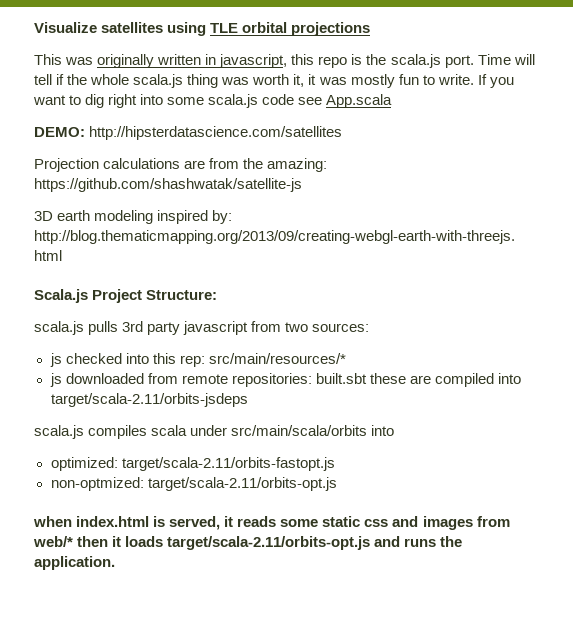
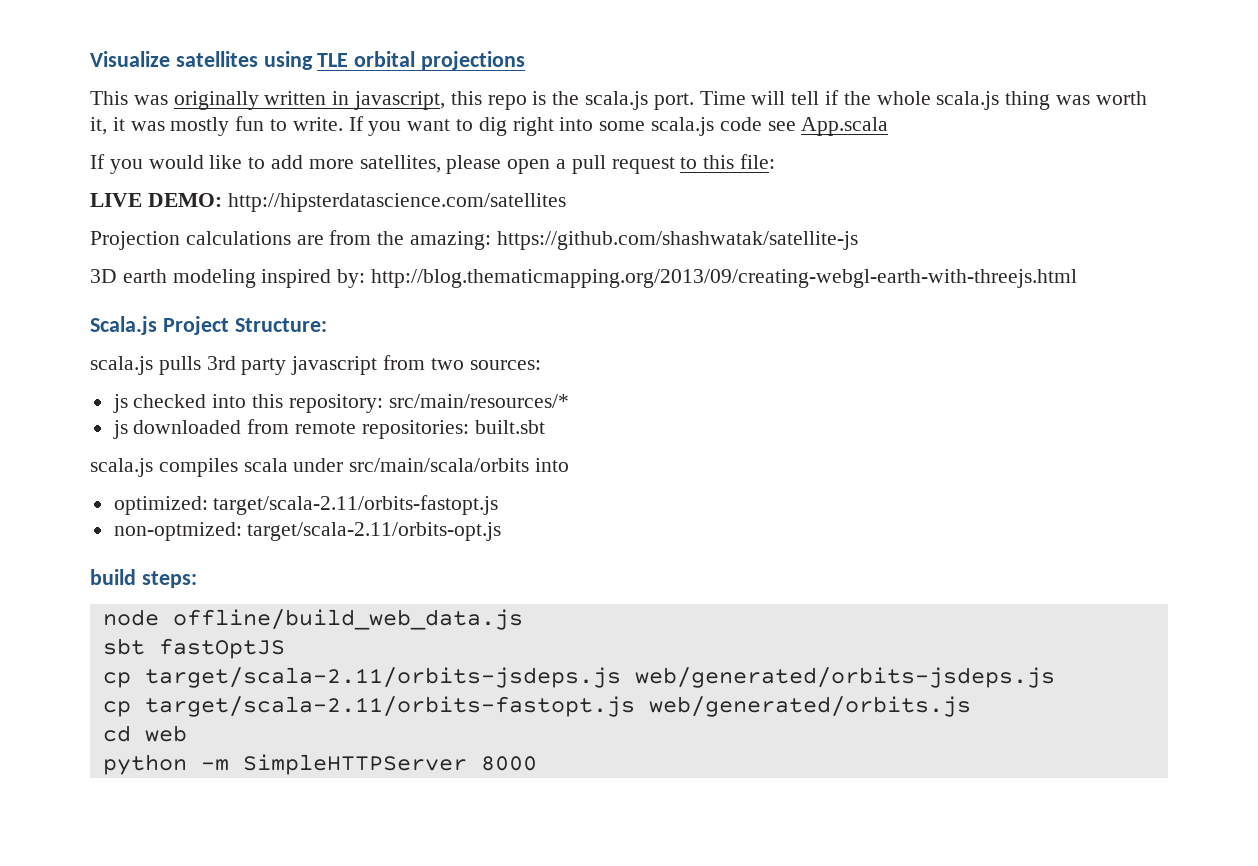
(393, 101) none -> [90,154,776,174] [90,193,142,207] If you would like to add more satellites, please open a pull request to this file: // LIVE
[179,355,205,367] rep: -> [288,394,383,413] repository:
[369,373,521,387] [50,393,248,407] these are compiled into target/scala-2.11/orbits-jsdeps -> (545, 427) none
[33,516,510,530] [33,536,463,550] [34,556,115,570] when index.html is served, it reads some static css and images from web/* then it loads target/scala-2.11/orbits-opt.js and runs the application. -> [90,569,197,588] [102,609,523,630] [102,638,285,659] [102,667,1055,688] [102,696,971,717] [102,725,187,742] [102,754,537,775] build steps: // node offline/build_web_data.js // sbt fastOptJS // cp target/scala-2.11/orbits-jsdeps.js web/generated/orbits-jsdeps.js // cp target/scala-2.11/orbits-fastopt.js web/generated/orbits.js // cd web // python -m SimpleHTTPServer 8000

